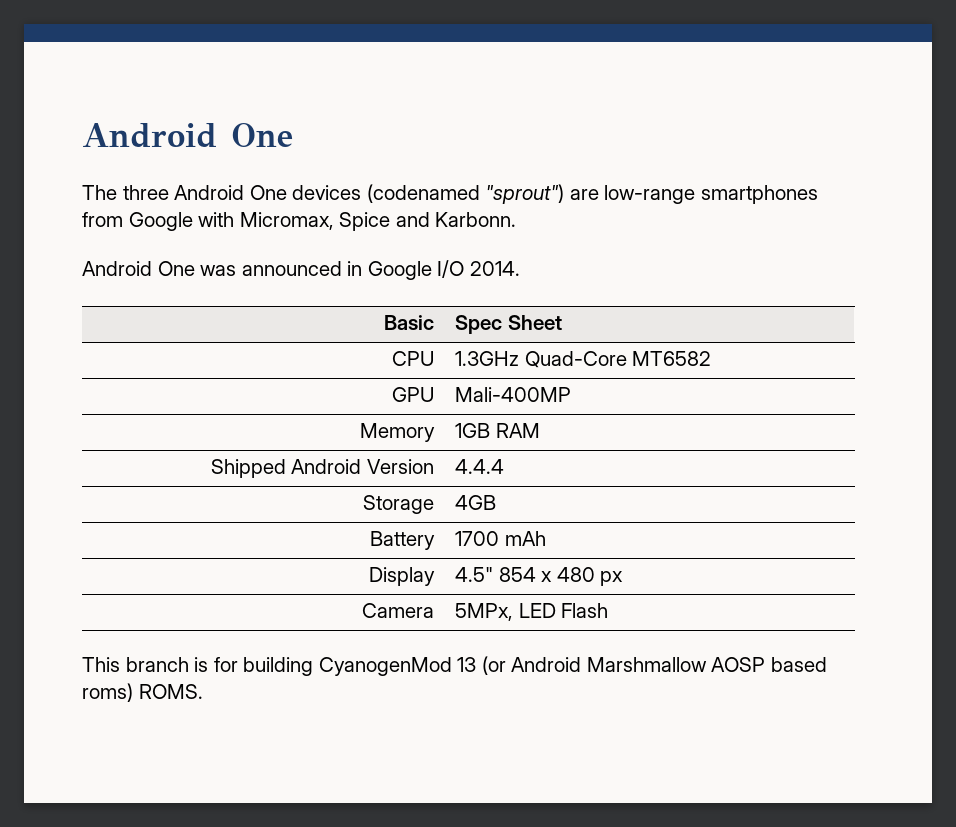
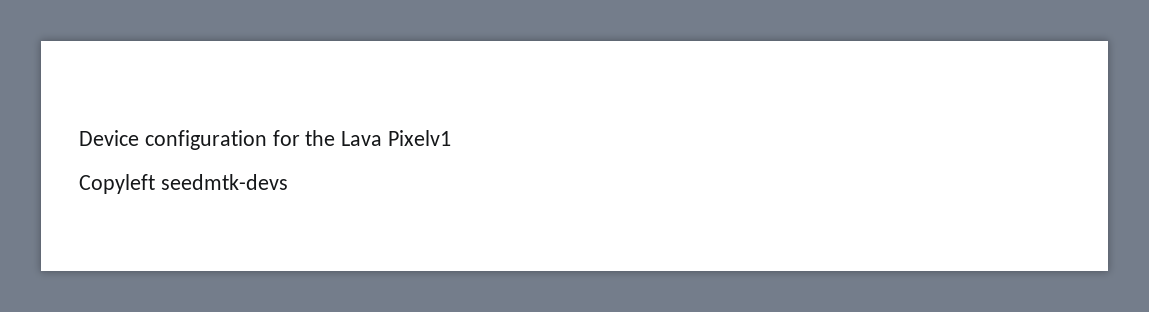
[82,123,293,148] [82,184,818,204] [82,212,517,231] [82,260,520,280] [383,315,434,330] [455,315,562,334] [391,351,434,366] [455,351,712,368] [391,387,434,402] [455,387,572,402] [359,423,435,442] [455,423,540,438] [210,459,434,478] [455,459,505,474] [362,495,434,514] [455,495,497,510] [369,531,435,550] [455,531,546,546] [368,567,435,586] [455,567,624,586] [361,603,434,618] [455,603,609,621] [82,656,827,676] [82,683,203,702] Android One // The three Android One devices (codenamed "sprout") are low-range smartphones from Google with Micromax, Spice and Karbonn. // Android One was announced in Google I/O 2014. // Basic | Spec Sheet // CPU | 1.3GHz Quad-Core MT6582 // GPU | Mali-400MP // Memory | 1GB RAM // Shipped Android Version | 4.4.4 // Storage | 4GB // Battery | 1700 mAh // Display | 4.5" 854 x 480 px // Camera | 5MPx, LED Flash // This branch is for building CyanogenMod 13 (or Android Marshmallow AOSP based roms) ROMS. -> [79,130,452,150] [79,174,288,194] Device configuration for the Lava Pixelv1 // Copyleft seedmtk-devs

